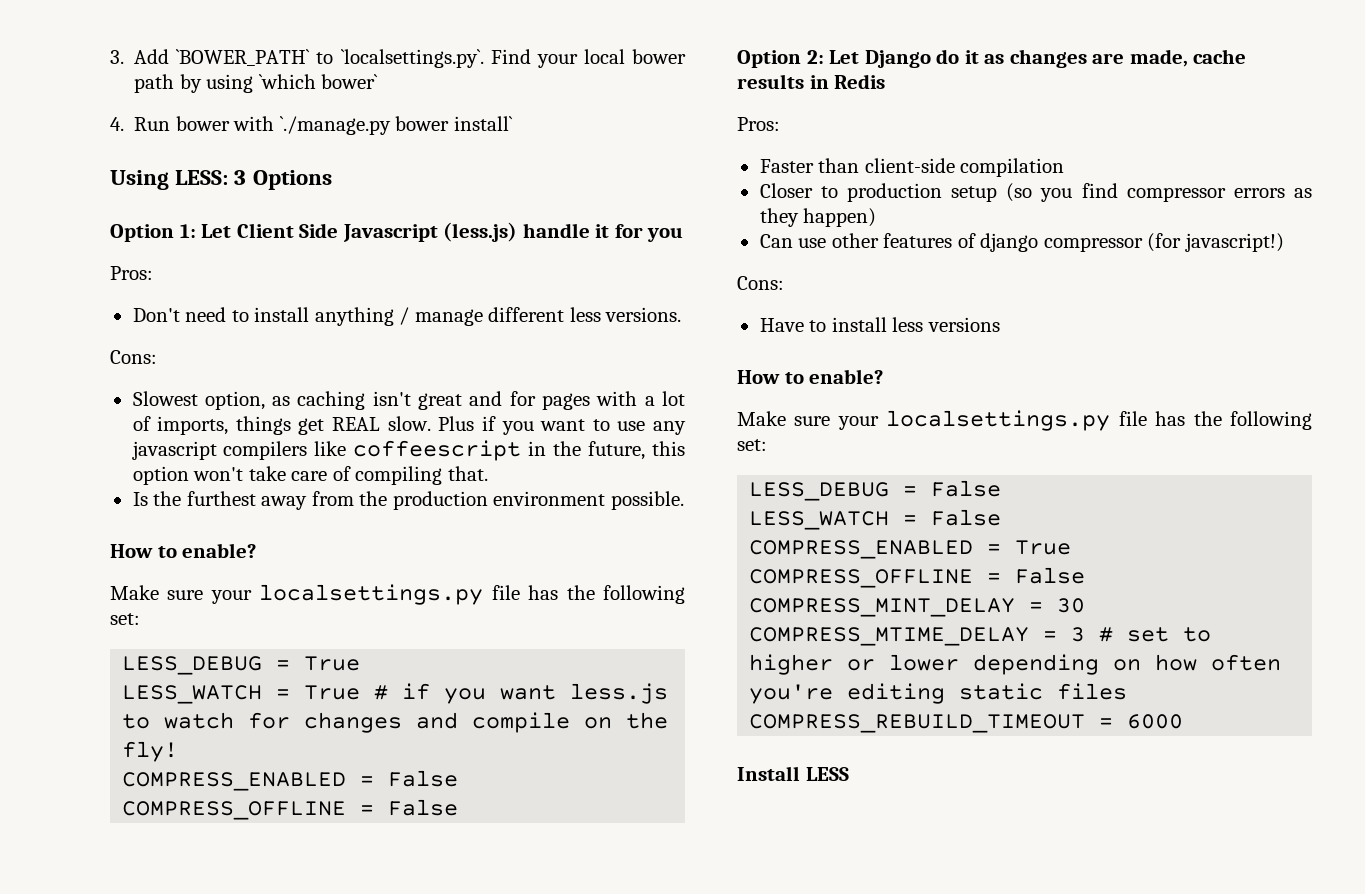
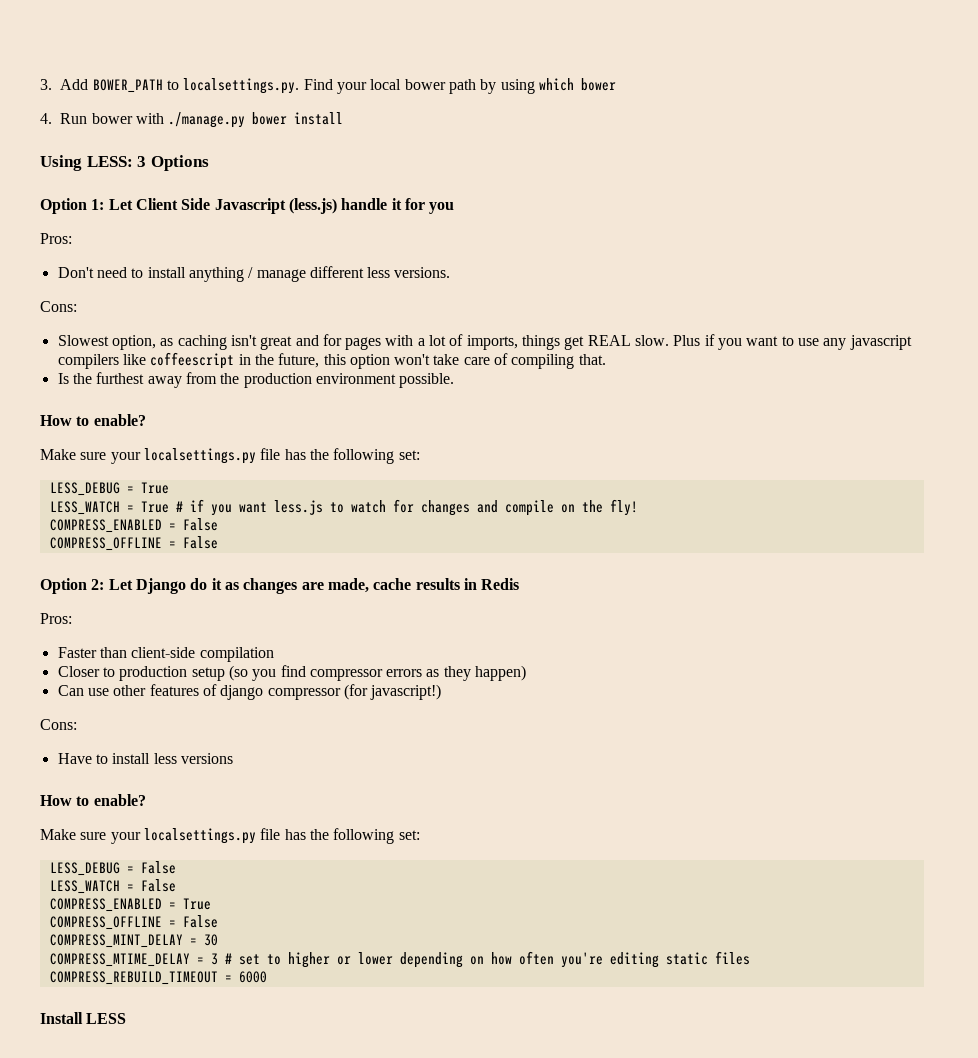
[176,49,484,68] `BOWER_PATH` to `localsettings.py`. -> [92,78,300,94] BOWER_PATH to localsettings.py.
[258,74,379,89] `which bower` -> [538,78,616,91] which bower
[279,116,513,135] `./manage.py bower install` -> [168,112,344,128] ./manage.py bower install

